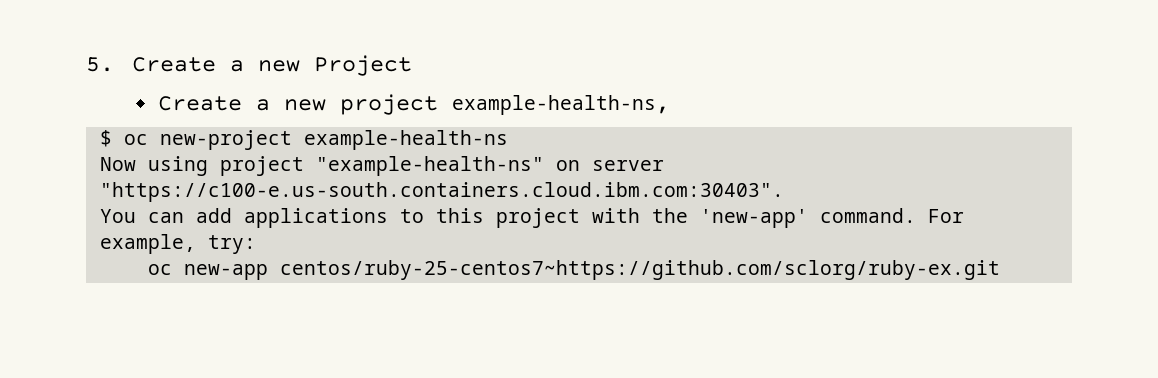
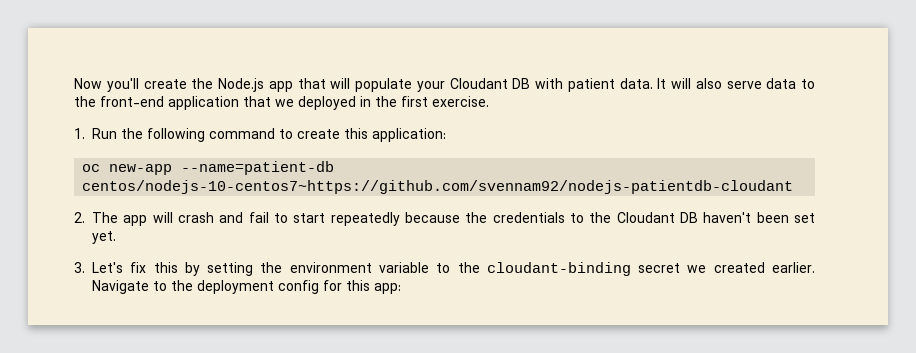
[86,55,413,76] [158,94,671,115] [100,130,509,150] [100,156,665,176] [100,182,785,202] [100,208,965,228] [100,234,257,254] [148,260,1001,280] 5. Create a new Project // Create a new project example-health-ns, // $ oc new-project example-health-ns // Now using project "example-health-ns" on server "https://c100-e.us-south.containers.cloud.ibm.com:30403". // You can add applications to this project with the 'new-app' command. For example, try: // oc new-app centos/ruby-25-centos7~https://github.com/sclorg/ruby-ex.git -> [74,78,815,92] [74,96,489,110] [74,128,446,142] [82,161,335,175] [82,180,794,194] [74,212,816,226] [92,231,116,244] [74,262,816,276] [92,280,401,294] Now you'll create the Node.js app that will populate your Cloudant DB with patient data. It will also serve data to the front-end application that we deployed in the first exercise. // 1. Run the following command to create this application: // oc new-app --name=patient-db centos/nodejs-10-centos7~https://github.com/svennam92/nodejs-patientdb-cloudant // 2. The app will crash and fail to start repeatedly because the credentials to the Cloudant DB haven't been set yet. // 3. Let's fix this by setting the environment variable to the cloudant-binding secret we created earlier. Navigate to the deployment config for this app:

